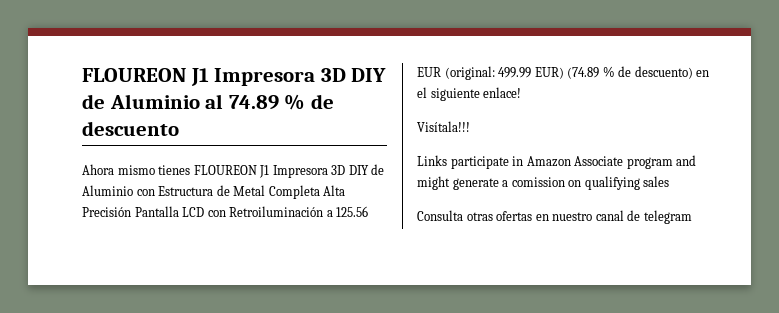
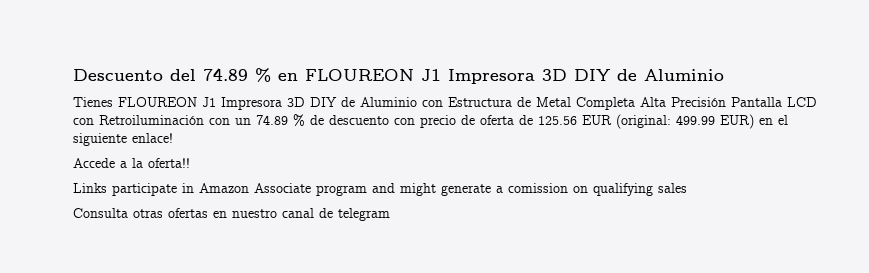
[82,68,387,86] [82,94,334,110] [82,121,179,136] [82,164,191,175] FLOUREON J1 Impresora 3D DIY de Aluminio al 74.89 % de descuento // Ahora mismo tienes -> [73,68,724,84] [73,97,113,107] Descuento del 74.89 % en FLOUREON J1 Impresora 3D DIY de Aluminio // Tienes
[326,210,333,217] a -> [209,114,533,128] con un 74.89 % de descuento con precio de oferta de
[567,66,693,79] (74.89 % de descuento) -> (754, 121) none
[417,121,470,132] Visítala!!! -> [73,158,190,168] Accede a la oferta!!

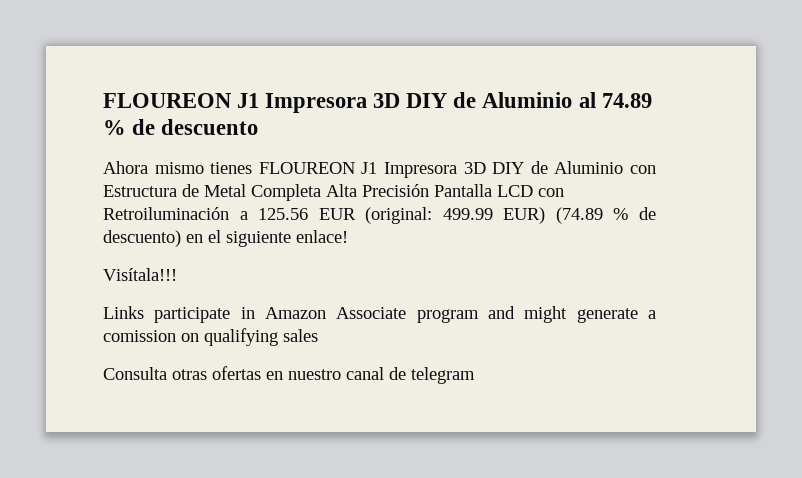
[73,68,724,84] [73,97,113,107] Descuento del 74.89 % en FLOUREON J1 Impresora 3D DIY de Aluminio // Tienes -> [103,92,652,113] [103,119,259,135] [103,161,253,174] FLOUREON J1 Impresora 3D DIY de Aluminio al 74.89 % de descuento // Ahora mismo tienes
[209,114,533,128] con un 74.89 % de descuento con precio de oferta de -> [239,211,248,220] a
(754, 121) none -> [555,207,656,224] [103,230,181,247] (74.89 % de descuento)
[73,158,190,168] Accede a la oferta!! -> [103,268,177,281] Visítala!!!

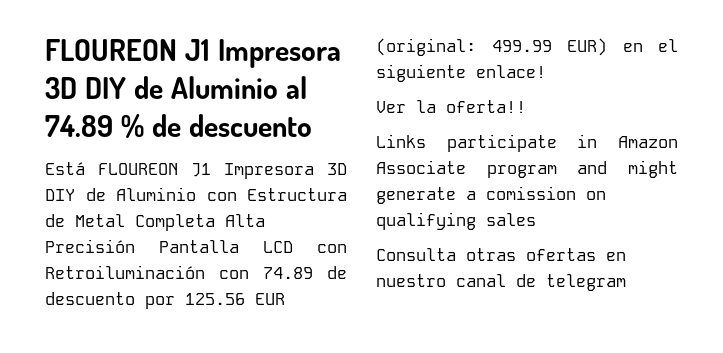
[103,161,253,174] Ahora mismo tienes -> [45,162,85,175] Está
[239,211,248,220] a -> [219,266,347,279] [45,292,175,309] con 74.89 de descuento por
[555,207,656,224] [103,230,181,247] (74.89 % de descuento) -> (607, 47) none
[103,268,177,281] Visítala!!! -> [376,100,526,113] Ver la oferta!!

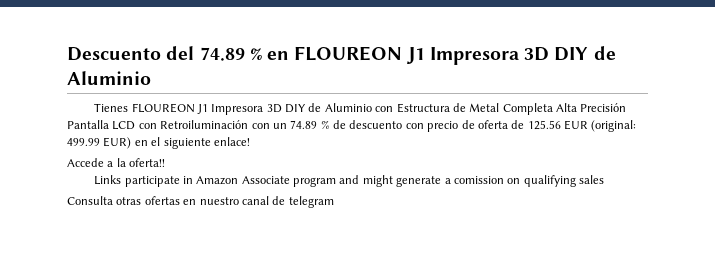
[45,39,341,68] [45,76,307,99] [45,114,312,138] [45,162,85,175] FLOUREON J1 Impresora 3D DIY de Aluminio al 74.89 % de descuento // Está -> [67,46,616,65] [67,71,151,85] [94,103,129,112] Descuento del 74.89 % en FLOUREON J1 Impresora 3D DIY de Aluminio // Tienes
[263,266,347,279] [45,292,175,309] 74.89 de descuento por -> [272,120,525,132] un 74.89 % de descuento con precio de oferta de
[376,101,406,113] Ver -> [67,158,114,167] Accede a

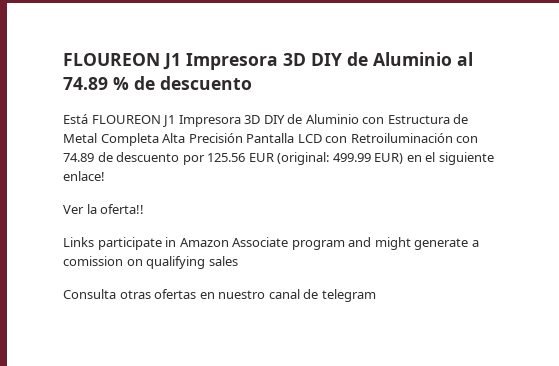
[67,46,616,65] [67,71,151,85] [94,103,129,112] Descuento del 74.89 % en FLOUREON J1 Impresora 3D DIY de Aluminio // Tienes -> [63,52,473,70] [63,76,252,90] [63,114,88,124] FLOUREON J1 Impresora 3D DIY de Aluminio al 74.89 % de descuento // Está
[272,120,525,132] un 74.89 % de descuento con precio de oferta de -> [63,152,205,165] 74.89 de descuento por
[67,158,114,167] Accede a -> [63,205,84,214] Ver

